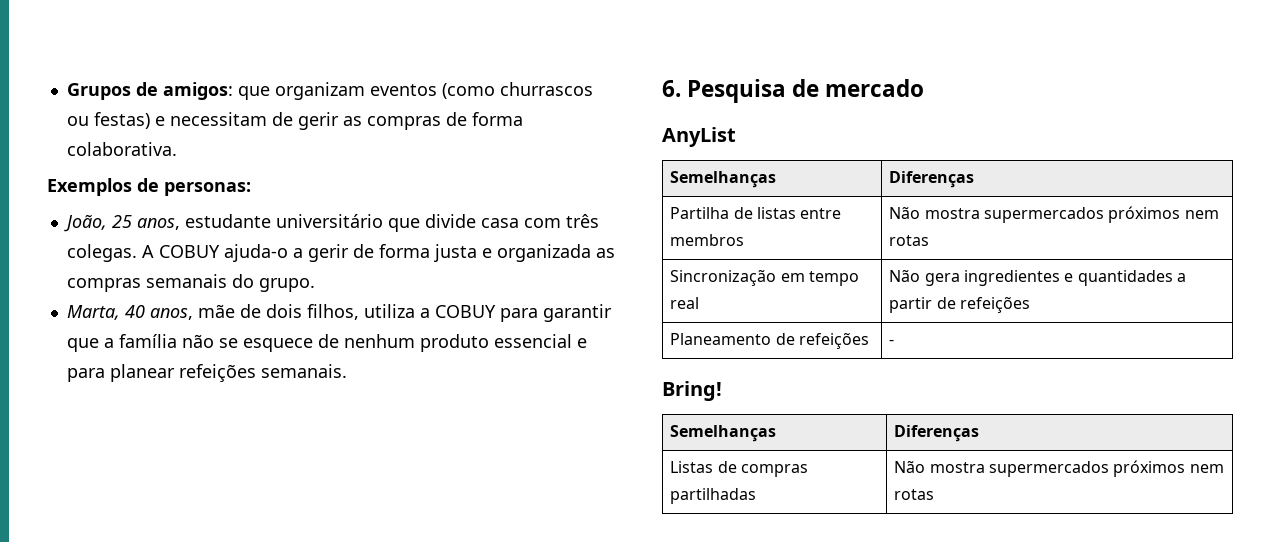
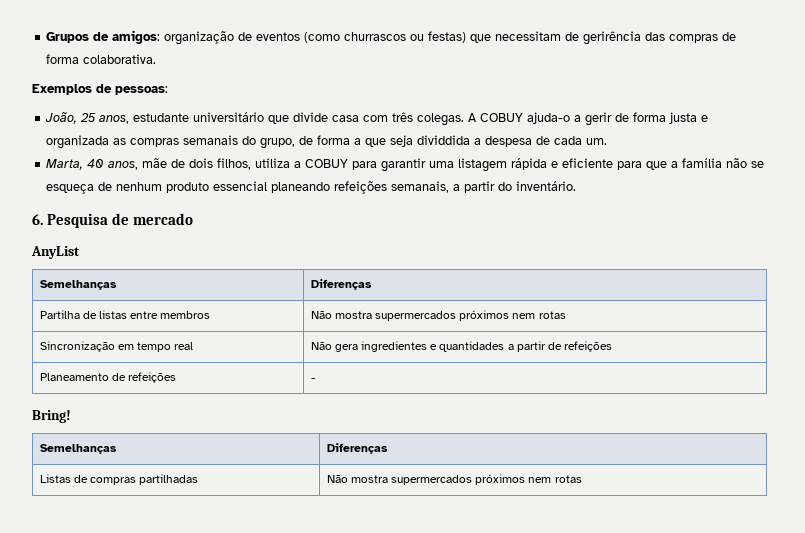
[237,82,365,100] que organizam -> [164,31,253,45] organização de
[154,116,165,126] e -> [470,34,492,43] que
[297,112,362,130] gerir as -> [583,31,666,45] gerirência das
[164,182,251,196] personas: -> [115,86,168,95] pessoas:
[258,278,315,292] grupo. -> [260,135,608,149] grupo, de forma a que seja dividdida a despesa de cada um.
(612, 313) none -> [429,158,643,172] uma listagem rápida e eficiente para
[242,338,313,352] esquece -> [46,184,95,194] esqueça
[576,338,587,348] [66,364,347,382] e para planear refeições semanais. -> [271,181,577,194] planeando refeições semanais, a partir do inventário.

